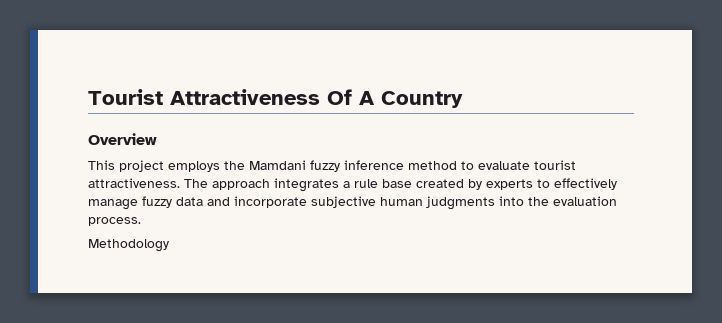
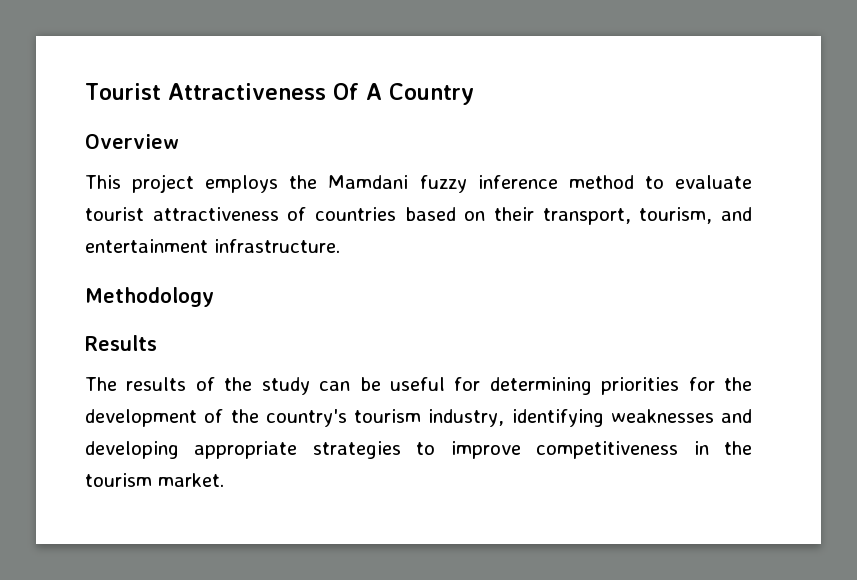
[88,178,617,192] [88,196,617,210] [88,217,141,226] [88,239,169,252] attractiveness. The approach integrates a rule base created by experts to effectively manage fuzzy data and incorporate subjective human judgments into the evaluation process. // Methodology -> [152,207,752,225] [85,239,340,253] [85,287,214,307] [85,335,157,351] [85,377,752,395] [85,409,752,427] [85,441,753,459] [85,473,224,487] attractiveness of countries based on their transport, tourism, and entertainment infrastructure. // Methodology // Results // The results of the study can be useful for determining priorities for the development of the country's tourism industry, identifying weaknesses and developing appropriate strategies to improve competitiveness in the tourism market.

